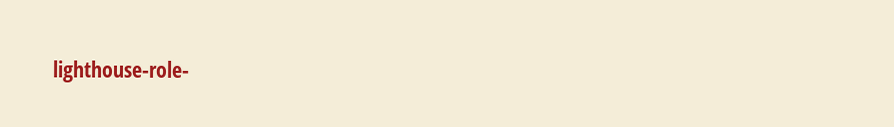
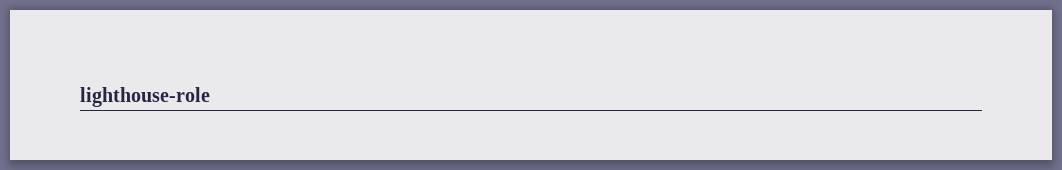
[52,60,190,83] lighthouse-role- -> [80,87,210,107] lighthouse-role

